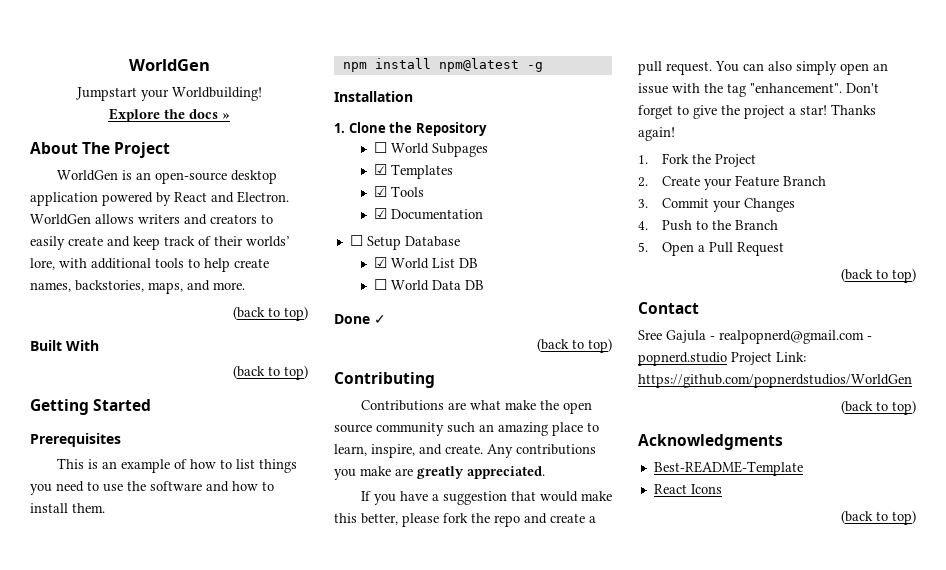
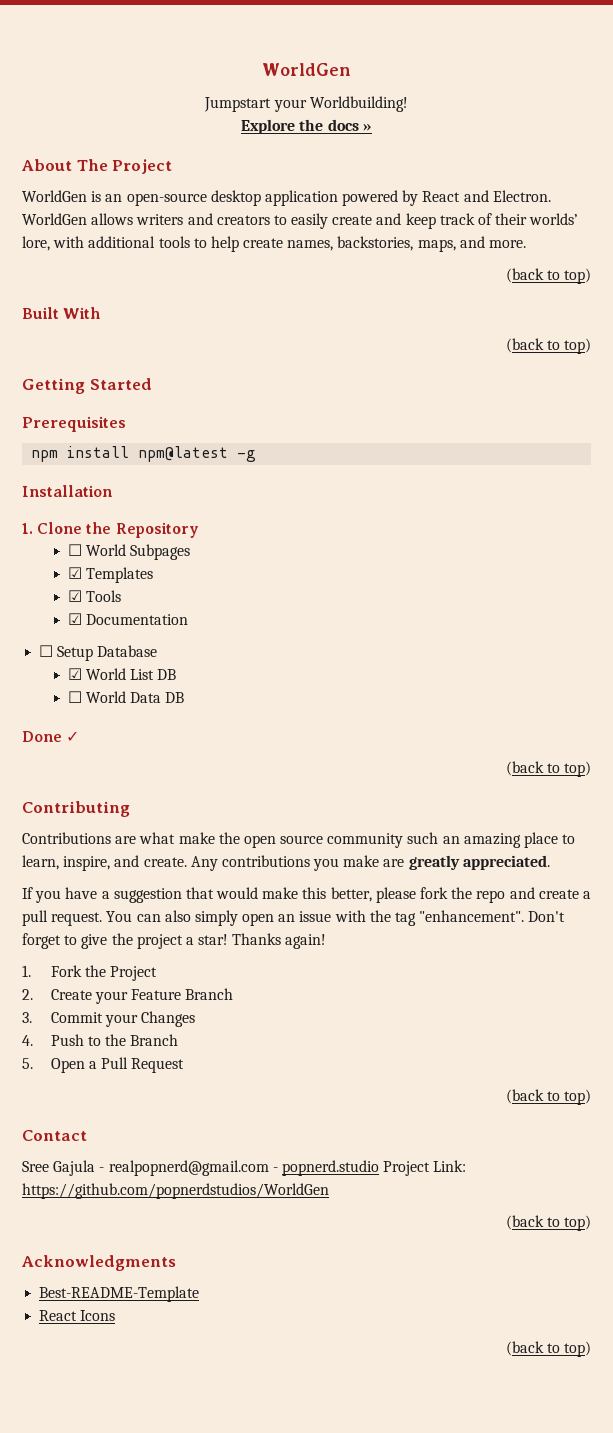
[56,458,297,473] [30,481,274,495] [30,503,105,513] // This is an example of how to list things you need to use the software and how to install them. -> (126, 424) none

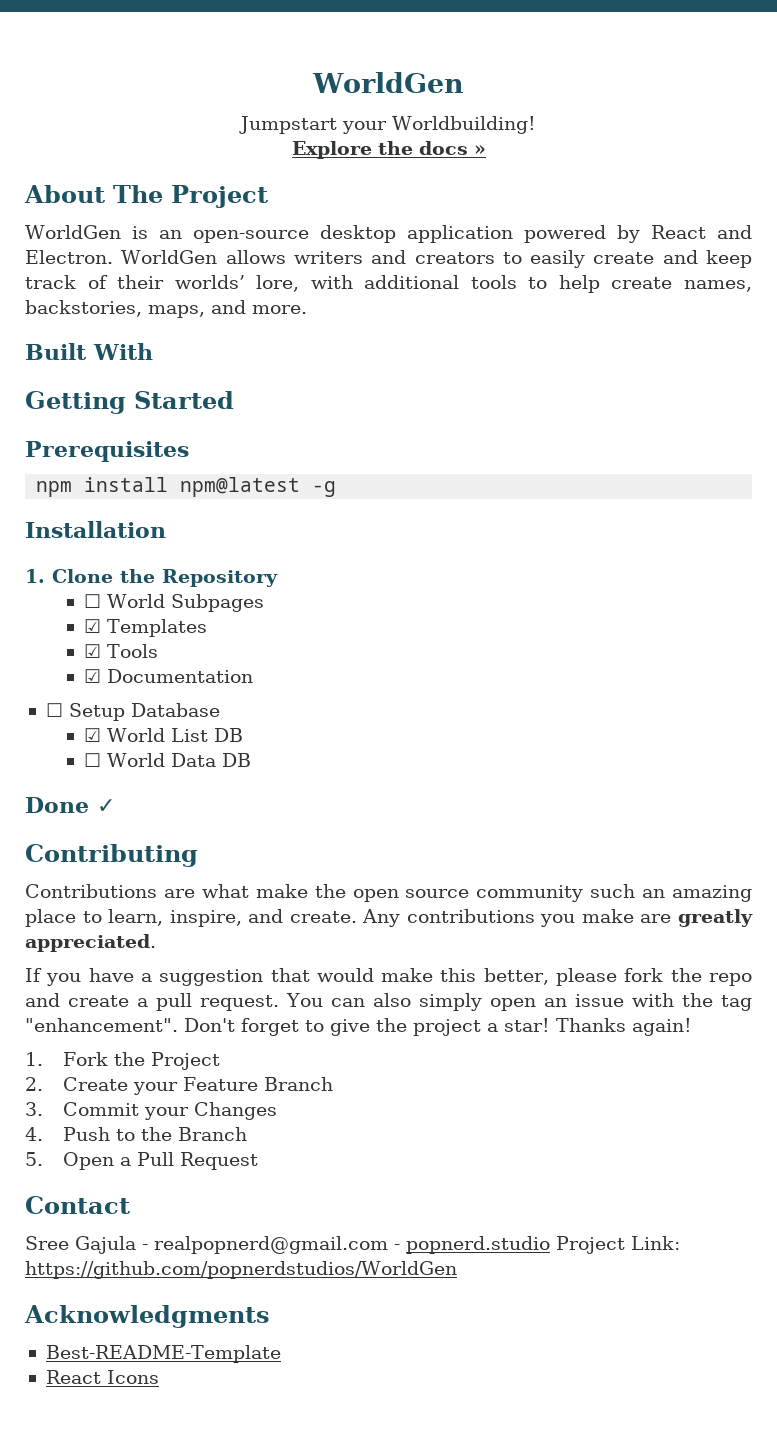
[505,268,591,284] // (back to top) -> (307, 309) none
[505,338,591,354] // (back to top) -> (153, 351) none
[505,761,591,777] // (back to top) -> (115, 806) none
[505,1089,591,1105] // (back to top) -> (258, 1161) none
[505,1215,591,1231] // (back to top) -> (457, 1270) none
[505,1341,591,1357] // (back to top) -> (159, 1377) none

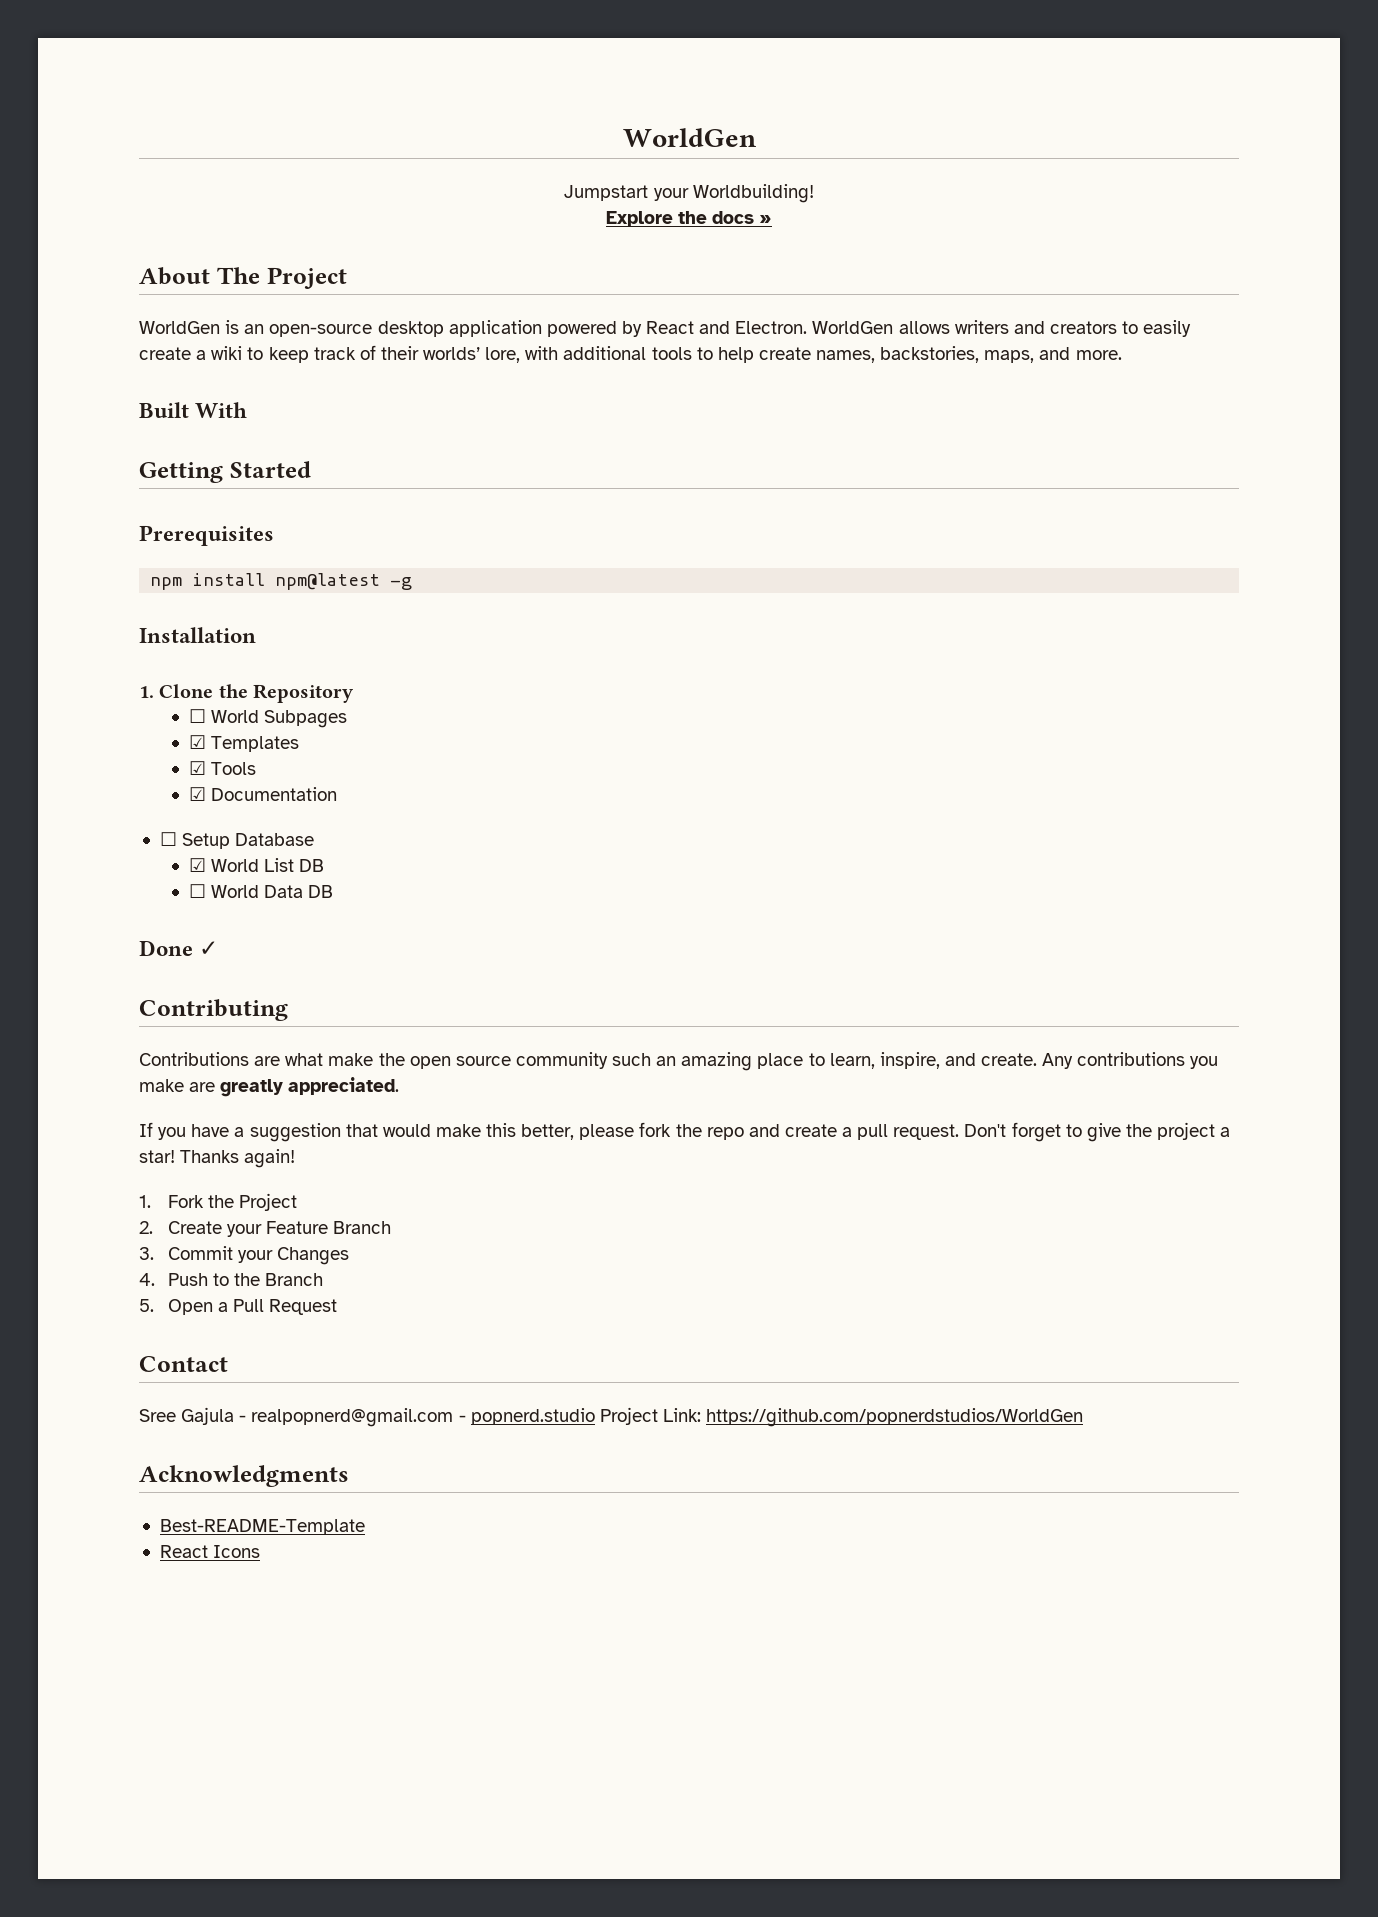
[662,250,698,264] and -> [196,346,264,360] a wiki to
[286,993,752,1011] [25,1018,178,1032] You can also simply open an issue with the tag "enhancement". -> (960, 1132) none

